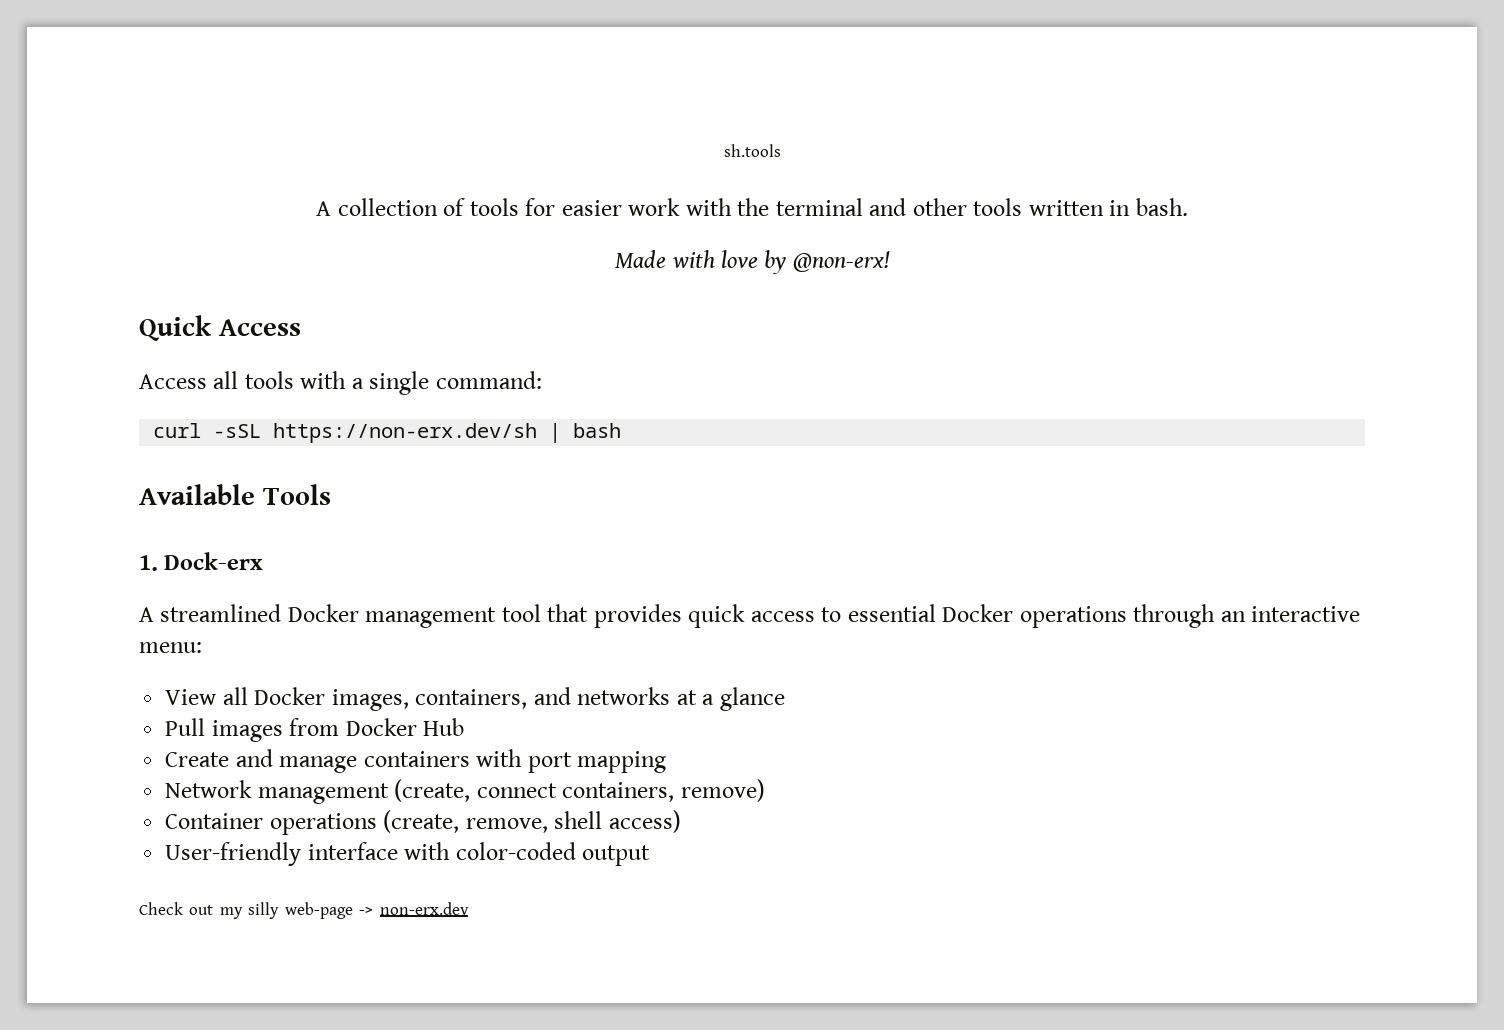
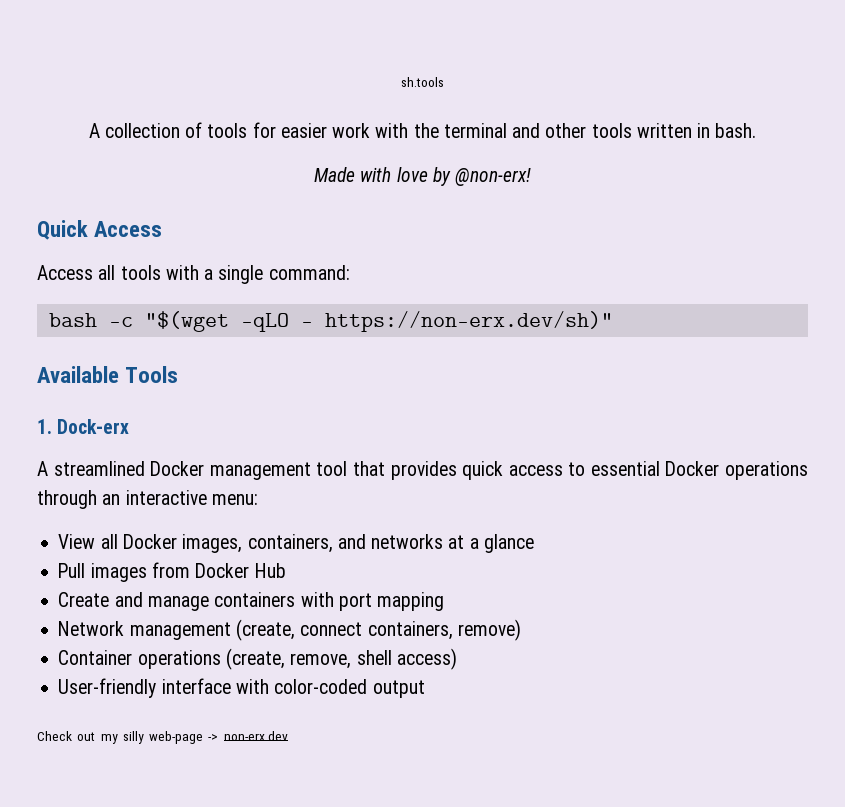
[153,423,622,443] curl -sSL https://non-erx.dev/sh | bash -> [48,311,613,332] bash -c "$(wget -qLO - https://non-erx.dev/sh)"

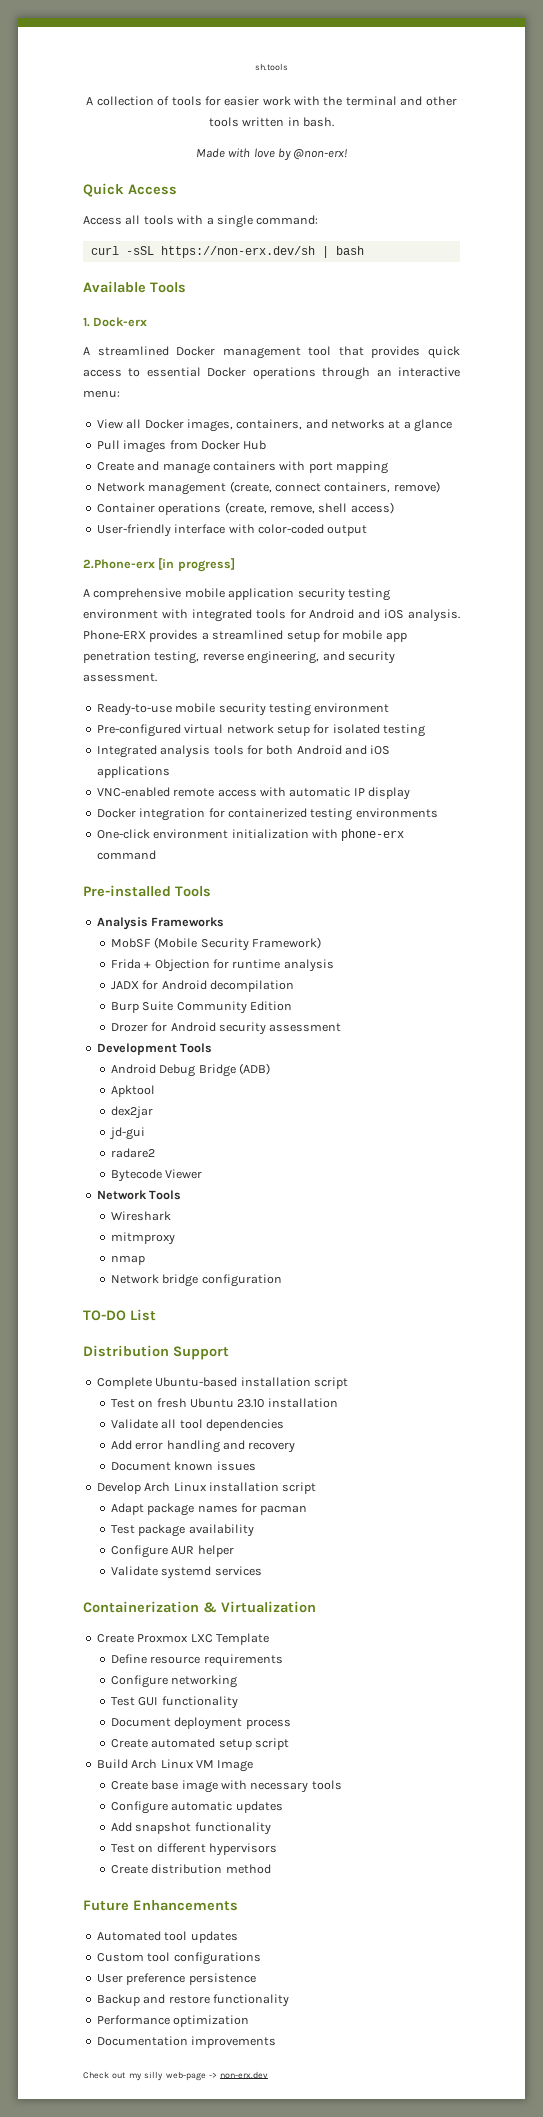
[48,311,613,332] bash -c "$(wget -qLO - https://non-erx.dev/sh)" -> [90,246,364,258] curl -sSL https://non-erx.dev/sh | bash
(425, 689) none -> [83,558,235,572] [83,588,390,601] [83,609,460,622] [83,630,407,642] [83,651,395,664] [83,673,157,682] [96,703,390,716] [96,724,425,737] [96,745,391,758] [96,766,170,778] [96,787,410,800] [96,808,438,821] [96,829,405,841] [96,850,156,860] [83,885,211,897] [96,917,225,930] [110,937,322,951] [110,959,334,972] [110,980,295,992] [110,1001,293,1014] [110,1022,342,1035] [96,1043,213,1055] [110,1063,271,1077] [110,1085,155,1097] [110,1106,153,1119] [108,1127,145,1140] [110,1148,155,1158] [110,1169,203,1182] [96,1190,182,1200] [110,1211,171,1221] [110,1232,175,1245] [110,1255,145,1265] [110,1274,282,1287] [83,1309,156,1321] [83,1345,229,1360] [96,1377,348,1389] [110,1398,338,1408] [110,1419,285,1431] [110,1440,296,1453] [110,1461,256,1471] [96,1482,317,1494] [110,1503,308,1516] [110,1524,254,1537] [110,1545,234,1558] [110,1566,262,1579] [83,1601,316,1613] [96,1633,269,1645] [110,1654,283,1667] [110,1675,238,1688] [110,1696,238,1709] [110,1717,291,1730] [110,1738,290,1750] [96,1759,254,1772] [110,1780,342,1793] [110,1801,283,1814] [110,1822,271,1835] [110,1843,278,1856] [110,1864,271,1874] [83,1900,238,1911] [96,1931,238,1943] [96,1952,261,1965] [96,1973,256,1985] [96,1994,289,2007] [96,2015,250,2027] [96,2036,277,2048] // 2.Phone-erx [in progress] // A comprehensive mobile application security testing environment with integrated tools for Android and iOS analysis. Phone-ERX provides a streamlined setup for mobile app penetration testing, reverse engineering, and security assessment. // Ready-to-use mobile security testing environment // Pre-configured virtual network setup for isolated testing // Integrated analysis tools for both Android and iOS applications // VNC-enabled remote access with automatic IP display // Docker integration for containerized testing environments // One-click environment initialization with phone-erx command // Pre-installed Tools // Analysis Frameworks // MobSF (Mobile Security Framework) // Frida + Objection for runtime analysis // JADX for Android decompilation // Burp Suite Community Edition // Drozer for Android security assessment // Development Tools // Android Debug Bridge (ADB) // Apktool // dex2jar // jd-gui // radare2 // Bytecode Viewer // Network Tools // Wireshark // mitmproxy // nmap // Network bridge configuration // TO-DO List // Distribution Support // Complete Ubuntu-based installation script // Test on fresh Ubuntu 23.10 installation // Validate all tool dependencies // Add error handling and recovery // Document known issues // Develop Arch Linux installation script // Adapt package names for pacman // Test package availability // Configure AUR helper // Validate systemd services // Containerization & Virtualization // Create Proxmox LXC Template // Define resource requirements // Configure networking // Test GUI functionality // Document deployment process // Create automated setup script // Build Arch Linux VM Image // Create base image with necessary tools // Configure automatic updates // Add snapshot functionality // Test on different hypervisors // Create distribution method // Future Enhancements // Automated tool updates // Custom tool configurations // User preference persistence // Backup and restore functionality // Performance optimization // Documentation improvements

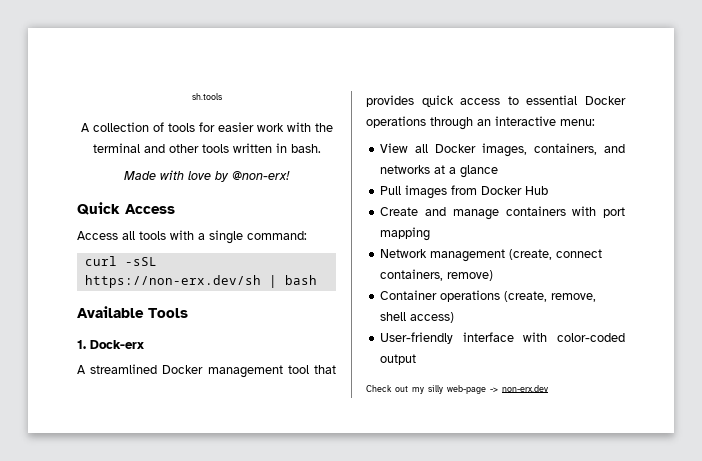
[83,558,235,572] [83,588,390,601] [83,609,460,622] [83,630,407,642] [83,651,395,664] [83,673,157,682] [96,703,390,716] [96,724,425,737] [96,745,391,758] [96,766,170,778] [96,787,410,800] [96,808,438,821] [96,829,405,841] [96,850,156,860] [83,885,211,897] [96,917,225,930] [110,937,322,951] [110,959,334,972] [110,980,295,992] [110,1001,293,1014] [110,1022,342,1035] [96,1043,213,1055] [110,1063,271,1077] [110,1085,155,1097] [110,1106,153,1119] [108,1127,145,1140] [110,1148,155,1158] [110,1169,203,1182] [96,1190,182,1200] [110,1211,171,1221] [110,1232,175,1245] [110,1255,145,1265] [110,1274,282,1287] [83,1309,156,1321] [83,1345,229,1360] [96,1377,348,1389] [110,1398,338,1408] [110,1419,285,1431] [110,1440,296,1453] [110,1461,256,1471] [96,1482,317,1494] [110,1503,308,1516] [110,1524,254,1537] [110,1545,234,1558] [110,1566,262,1579] [83,1601,316,1613] [96,1633,269,1645] [110,1654,283,1667] [110,1675,238,1688] [110,1696,238,1709] [110,1717,291,1730] [110,1738,290,1750] [96,1759,254,1772] [110,1780,342,1793] [110,1801,283,1814] [110,1822,271,1835] [110,1843,278,1856] [110,1864,271,1874] [83,1900,238,1911] [96,1931,238,1943] [96,1952,261,1965] [96,1973,256,1985] [96,1994,289,2007] [96,2015,250,2027] [96,2036,277,2048] // 2.Phone-erx [in progress] // A comprehensive mobile application security testing environment with integrated tools for Android and iOS analysis. Phone-ERX provides a streamlined setup for mobile app penetration testing, reverse engineering, and security assessment. // Ready-to-use mobile security testing environment // Pre-configured virtual network setup for isolated testing // Integrated analysis tools for both Android and iOS applications // VNC-enabled remote access with automatic IP display // Docker integration for containerized testing environments // One-click environment initialization with phone-erx command // Pre-installed Tools // Analysis Frameworks // MobSF (Mobile Security Framework) // Frida + Objection for runtime analysis // JADX for Android decompilation // Burp Suite Community Edition // Drozer for Android security assessment // Development Tools // Android Debug Bridge (ADB) // Apktool // dex2jar // jd-gui // radare2 // Bytecode Viewer // Network Tools // Wireshark // mitmproxy // nmap // Network bridge configuration // TO-DO List // Distribution Support // Complete Ubuntu-based installation script // Test on fresh Ubuntu 23.10 installation // Validate all tool dependencies // Add error handling and recovery // Document known issues // Develop Arch Linux installation script // Adapt package names for pacman // Test package availability // Configure AUR helper // Validate systemd services // Containerization & Virtualization // Create Proxmox LXC Template // Define resource requirements // Configure networking // Test GUI functionality // Document deployment process // Create automated setup script // Build Arch Linux VM Image // Create base image with necessary tools // Configure automatic updates // Add snapshot functionality // Test on different hypervisors // Create distribution method // Future Enhancements // Automated tool updates // Custom tool configurations // User preference persistence // Backup and restore functionality // Performance optimization // Documentation improvements -> (417, 359) none

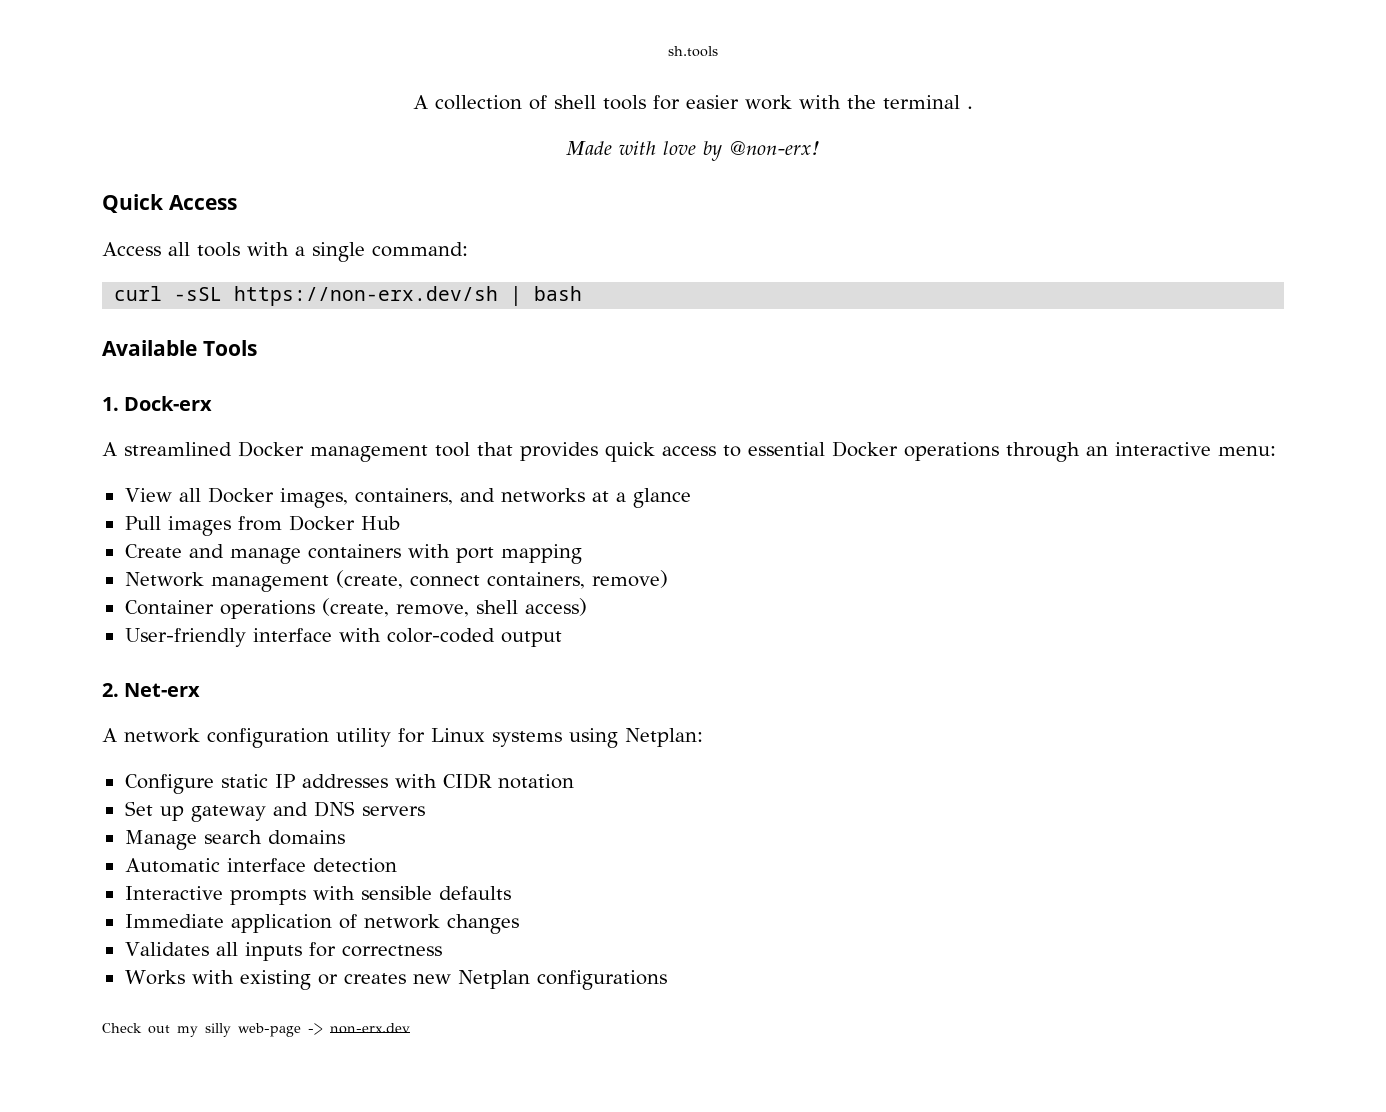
(164, 127) none -> [554,95,596,109] shell
[143,143,321,153] and other tools written in bash. -> [967,106,973,109] .
(417, 359) none -> [102,683,201,697] [102,728,703,748] [124,773,574,794] [124,801,425,822] [124,830,345,850] [124,858,397,873] [124,886,511,905] [124,914,519,934] [124,942,442,961] [124,970,667,990] // 2. Net-erx // A network configuration utility for Linux systems using Netplan: // Configure static IP addresses with CIDR notation // Set up gateway and DNS servers // Manage search domains // Automatic interface detection // Interactive prompts with sensible defaults // Immediate application of network changes // Validates all inputs for correctness // Works with existing or creates new Netplan configurations

